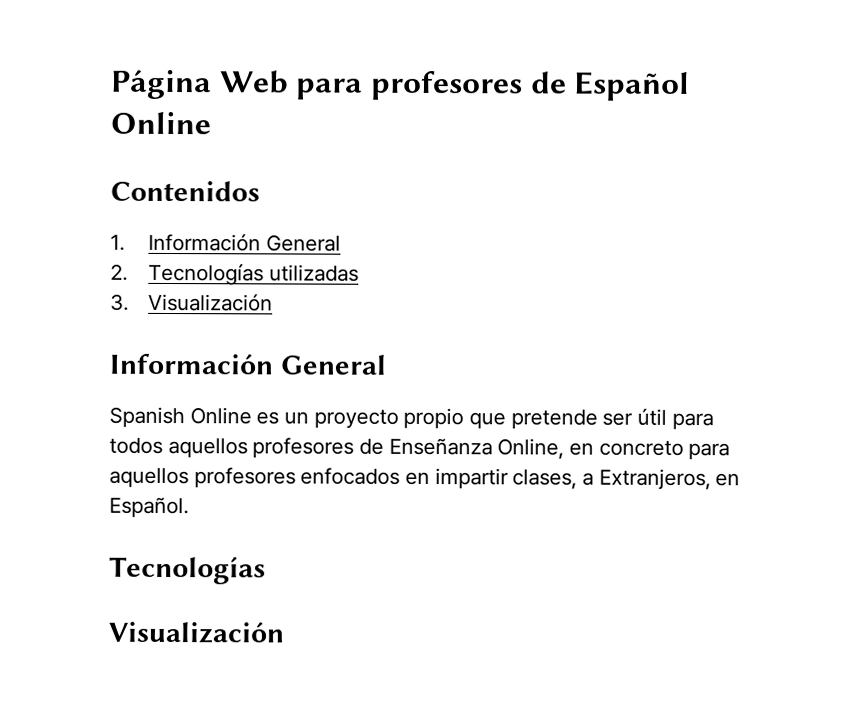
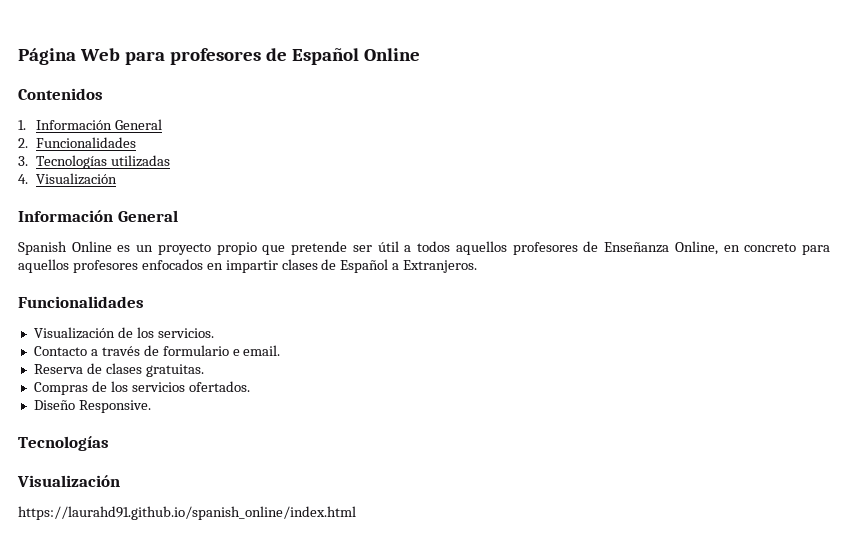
(128, 272) none -> [35,137,136,148] [18,156,28,166] Funcionalidades // 3.
[110,293,129,311] 3. -> [18,174,28,184] 4.
[671,412,714,431] para -> [404,245,412,252] a
[512,468,741,491] [109,496,189,519] clases, a Extranjeros, en Español. -> [281,259,478,273] [18,296,144,308] [33,327,214,339] [33,345,281,356] [33,363,204,377] [33,381,250,395] [33,400,151,413] clases de Español a Extranjeros. // Funcionalidades // Visualización de los servicios. // Contacto a través de formulario e email. // Reserva de clases gratuitas. // Compras de los servicios ofertados. // Diseño Responsive.
(284, 632) none -> [18,506,356,520] // https://laurahd91.github.io/spanish_online/index.html

